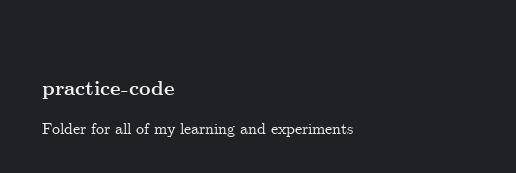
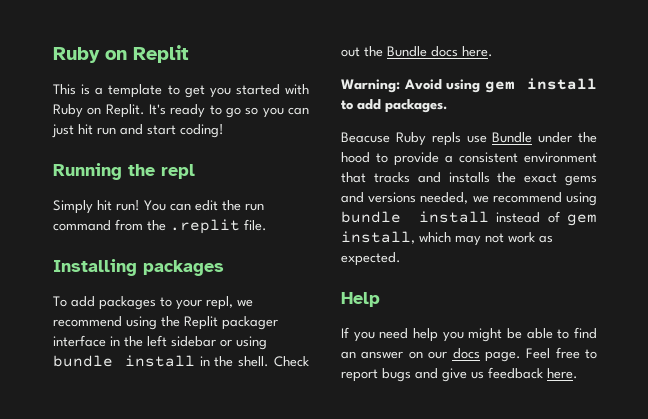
[42,81,175,99] [42,123,353,137] practice-code // Folder for all of my learning and experiments -> [53,45,189,63] [53,84,309,98] [53,104,309,118] [52,124,224,138] [53,163,195,180] [53,200,264,214] [53,219,267,234] [53,259,224,276] [53,296,253,310] [53,316,278,330] [53,335,267,350] [53,355,309,367] [341,46,493,57] [341,78,597,93] [341,99,447,113] [341,132,597,146] [341,152,597,166] [341,172,597,186] [341,192,597,206] [341,211,597,226] [341,231,553,246] [341,252,401,266] [341,292,380,307] [341,327,597,342] [341,347,597,362] [341,367,578,382] Ruby on Replit // This is a template to get you started with Ruby on Replit. It's ready to go so you can just hit run and start coding! // Running the repl // Simply hit run! You can edit the run command from the .replit file. // Installing packages // To add packages to your repl, we recommend using the Replit packager interface in the left sidebar or using bundle install in the shell. Check out the Bundle docs here. // Warning: Avoid using gem install to add packages. // Beacuse Ruby repls use Bundle under the hood to provide a consistent environment that tracks and installs the exact gems and versions needed, we recommend using bundle install instead of gem install, which may not work as expected. // Help // If you need help you might be able to find an answer on our docs page. Feel free to report bugs and give us feedback here.

